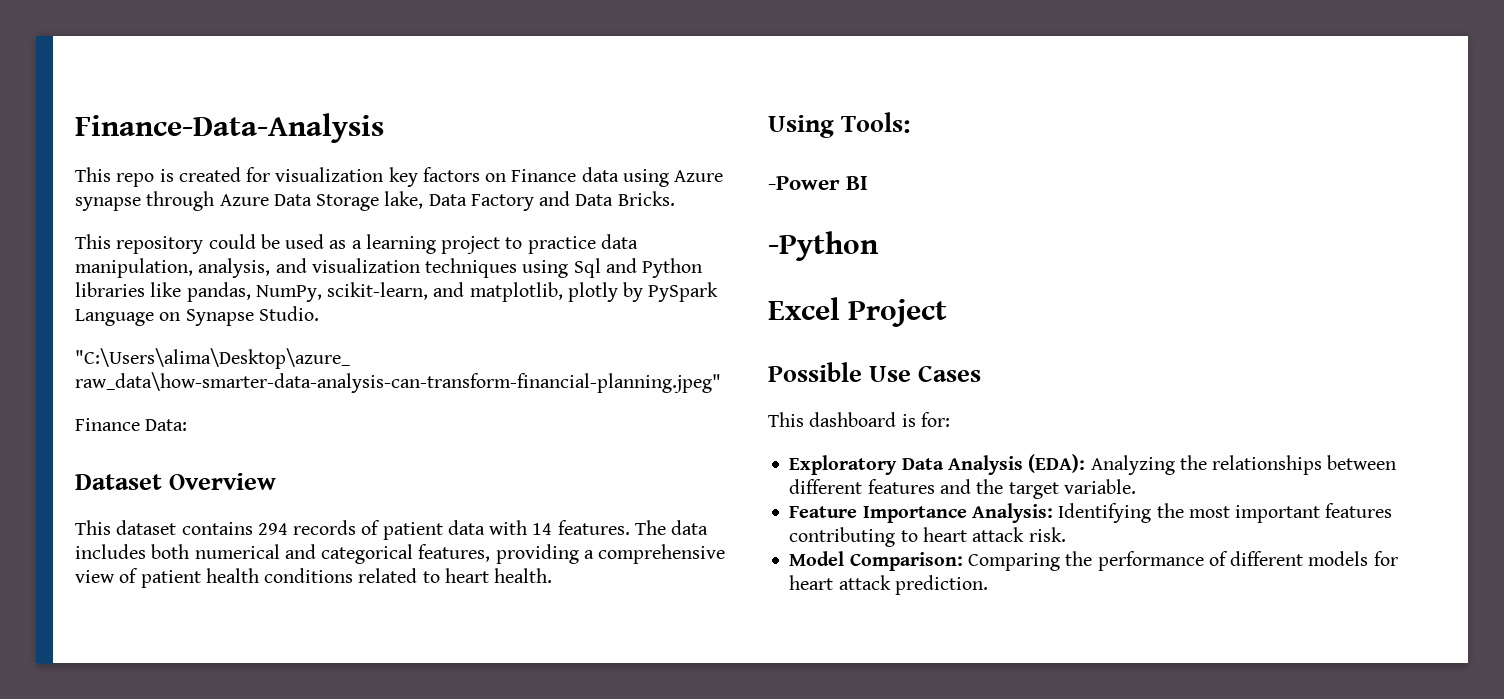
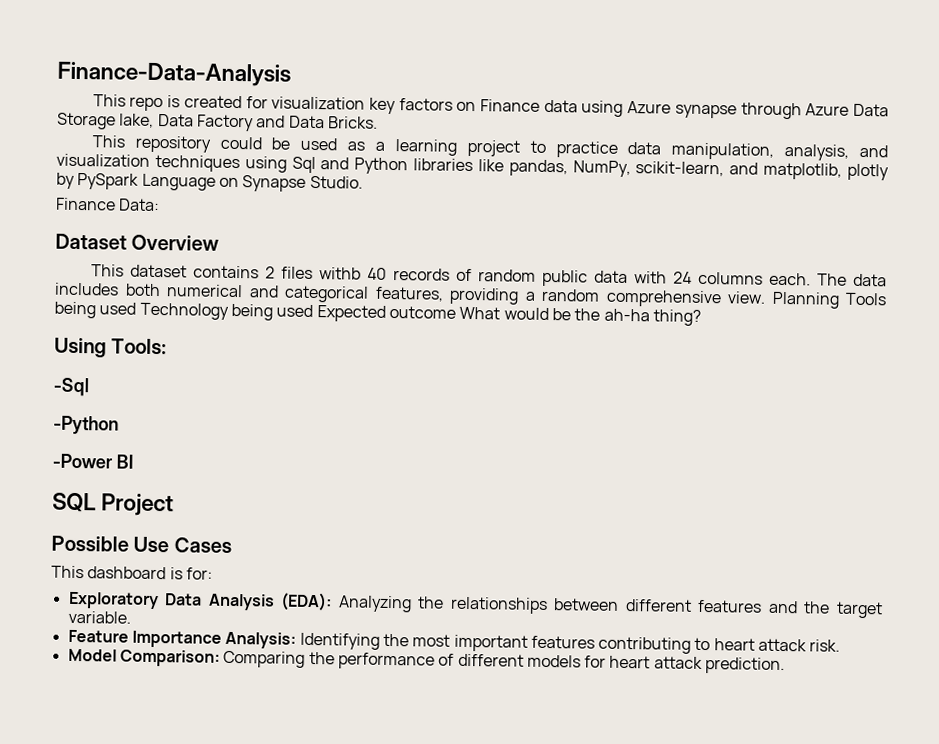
[75,348,350,369] [75,372,721,393] // "C:\Users\alima\Desktop\azure_ raw_data\how-smarter-data-analysis-can-transform-financial-planning.jpeg" -> (363, 182) none
[257,520,630,540] 294 records of patient data with 14 features. -> [264,266,811,287] 2 files withb 40 records of random public data with 24 columns each.
[598,544,726,564] [75,568,553,588] comprehensive view of patient health conditions related to heart health. -> [541,288,887,309] [54,301,701,326] random comprehensive view. Planning Tools being used Technology being used Expected outcome What would be the ah-ha thing?
(911, 122) none -> [53,377,89,397] [53,415,119,435] // -Sql // -Python
[768,231,879,261] [768,297,840,320] -Python // Excel -> [52,492,96,513] SQL

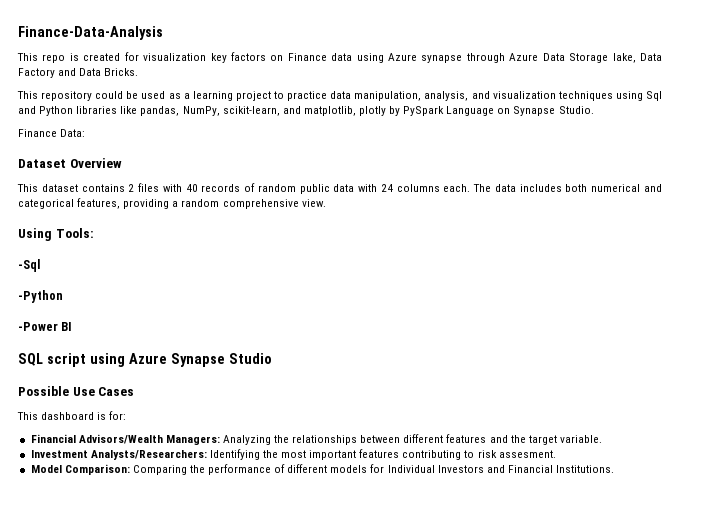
[318,267,361,280] withb -> [162,184,182,192] with
[771,291,887,309] [54,301,701,326] Planning Tools being used Technology being used Expected outcome What would be the ah-ha thing? -> (326, 203) none
[101,493,175,517] Project -> [46,353,272,367] script using Azure Synapse Studio
[67,591,333,612] Exploratory Data Analysis (EDA): -> [30,434,220,445] Financial Advisors/Wealth Managers:
[67,629,297,649] Feature Importance Analysis: -> [30,450,207,460] Investment Analysts/Researchers:
[713,638,841,652] heart attack risk. -> [477,450,556,458] risk assesment.
[609,655,786,675] heart attack prediction. -> [387,465,615,473] Individual Investors and Financial Institutions.

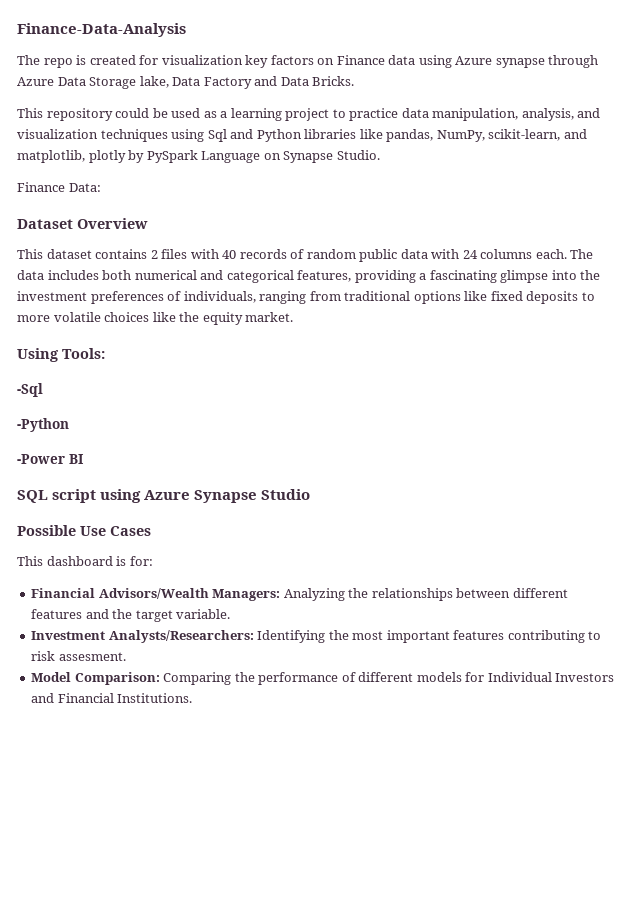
[17,53,38,61] This -> [17,55,40,65] The
[181,199,326,209] random comprehensive view. -> [429,270,601,283] [17,291,595,304] [17,312,294,325] fascinating glimpse into the investment preferences of individuals, ranging from traditional options like fixed deposits to more volatile choices like the equity market.

